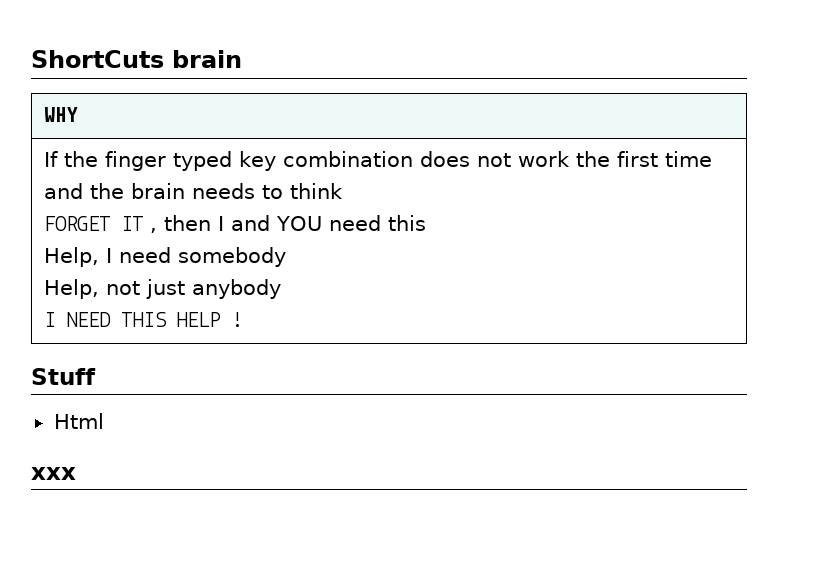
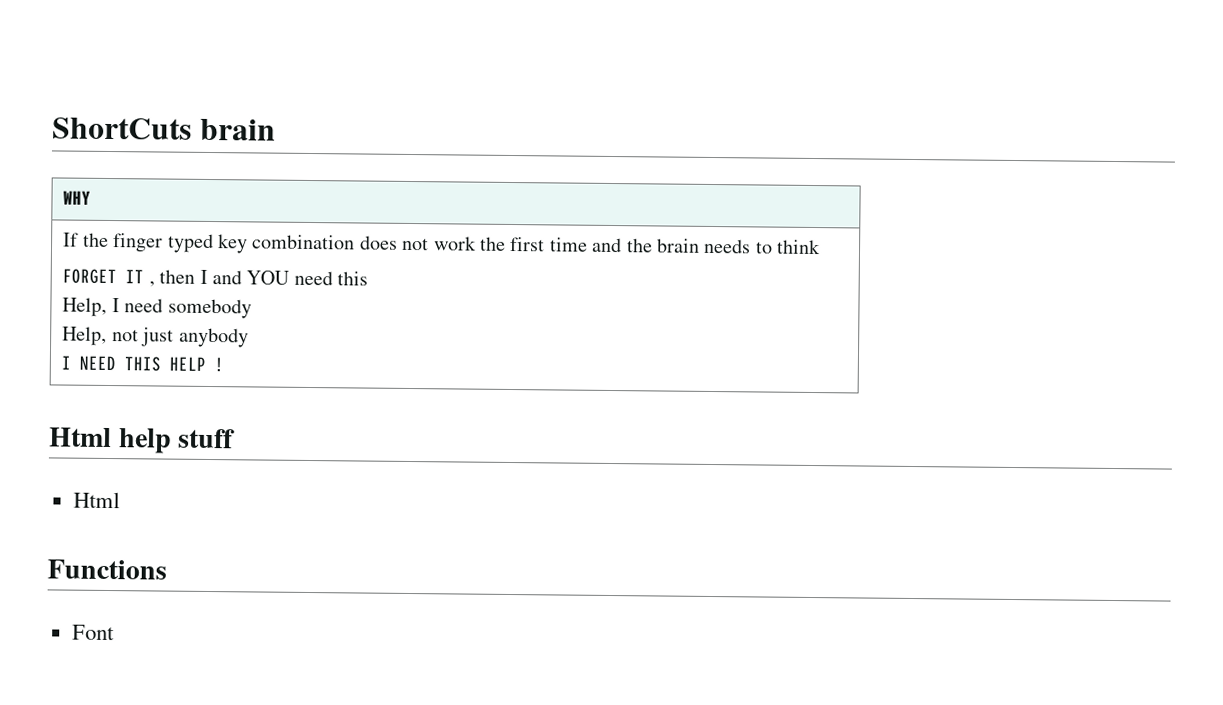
[31,368,96,385] Stuff -> [49,427,236,454] Html help stuff
[31,467,76,480] xxx -> [47,559,167,580] [71,624,115,641] Functions // Font

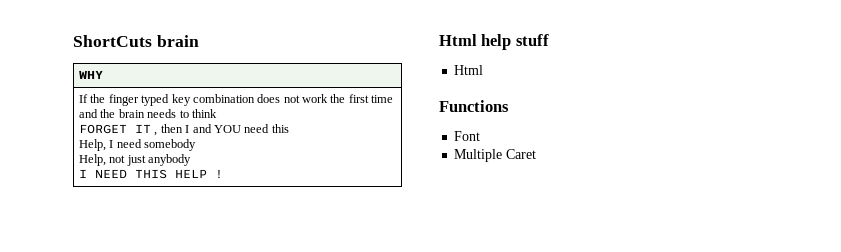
(115, 632) none -> [454,149,537,162] // Multiple Caret

